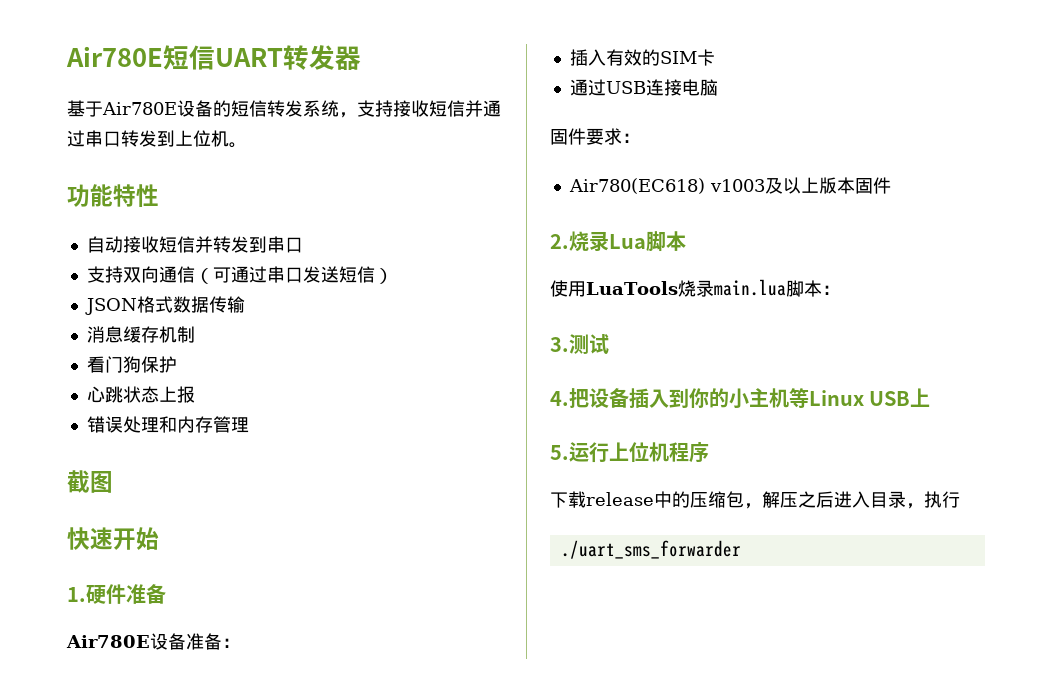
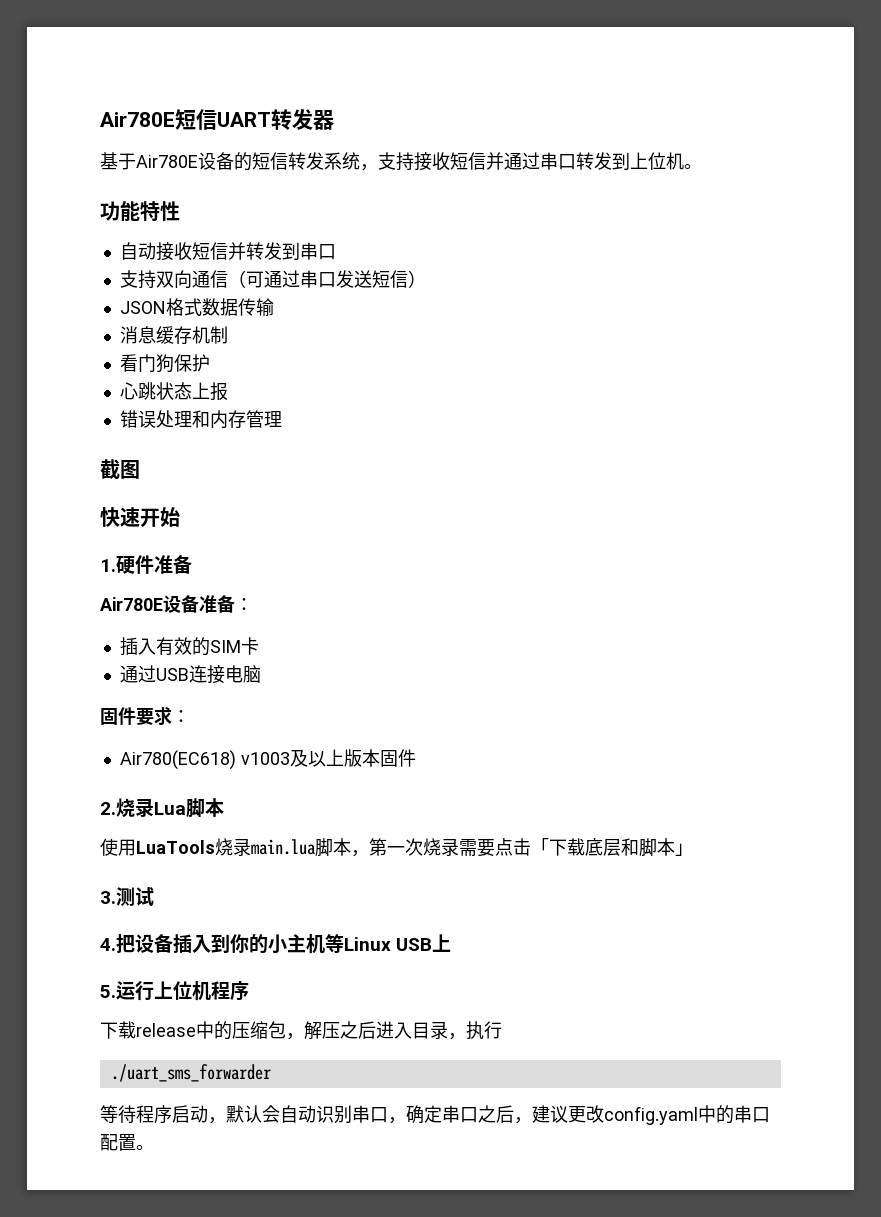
[821,285,840,295] ： -> [351,838,693,857] ，第一次烧录需要点击「下载底层和脚本」
(741, 549) none -> [100,1105,770,1125] [100,1134,154,1151] // 等待程序启动，默认会自动识别串口，确定串口之后，建议更改config.yaml中的串口配置。

